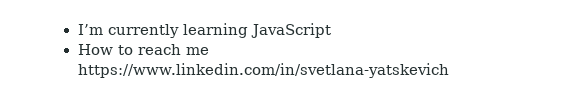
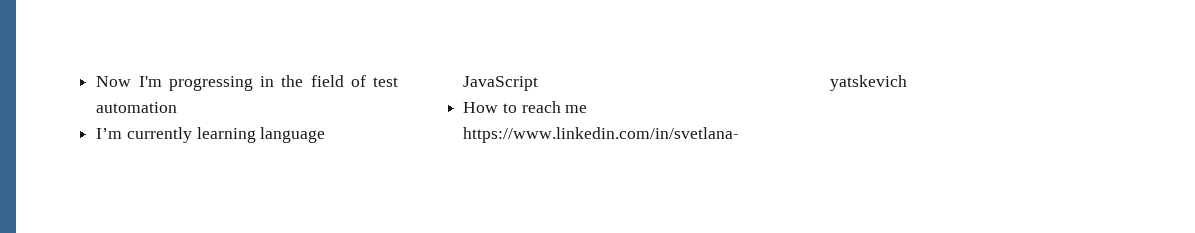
(77, 29) none -> [96,75,398,91] [96,102,178,113] Now I'm progressing in the field of test automation //
(248, 30) none -> [260,127,326,143] language

